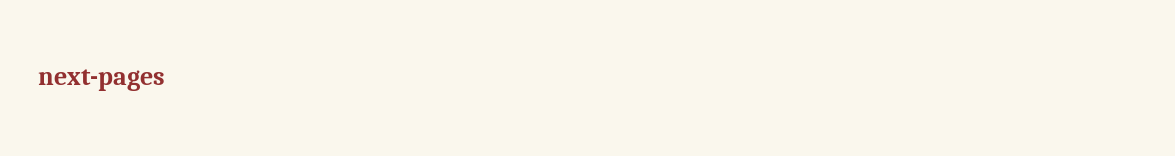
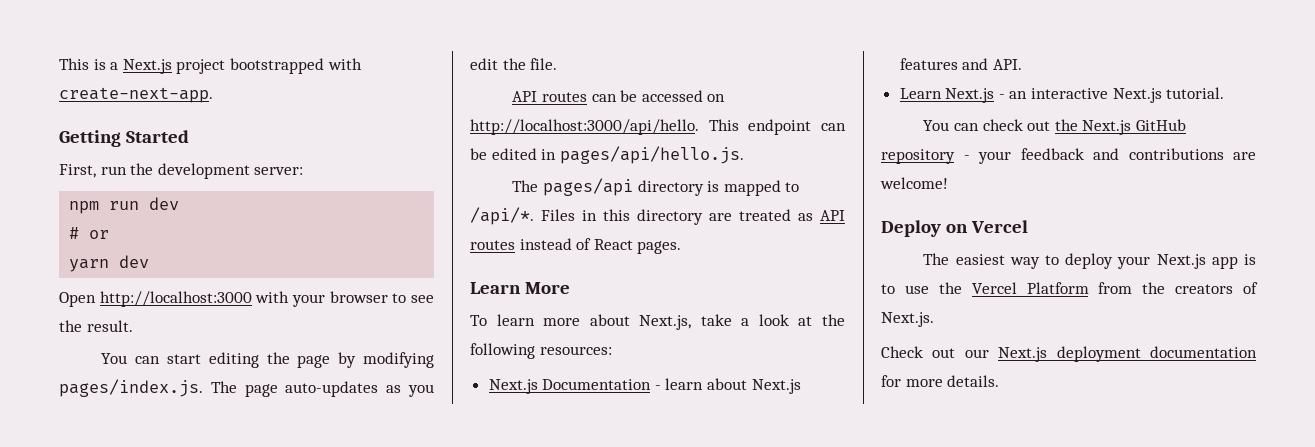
[38,69,165,91] next-pages -> [59,58,362,74] [59,87,213,103] [59,130,189,147] [59,163,304,179] [69,197,180,214] [69,227,110,239] [69,255,150,272] [59,291,435,307] [59,320,133,332] [101,352,434,368] [59,379,435,397] [470,58,558,70] [512,90,726,102] [470,119,846,135] [470,146,744,164] [512,178,800,196] [470,207,845,225] [470,238,682,254] [470,282,570,294] [470,314,845,330] [470,343,612,359] [488,378,801,394] [899,58,1022,70] [899,87,1225,103] [923,119,1186,135] [881,148,1256,164] [880,177,948,189] [881,220,1028,237] [923,253,1256,269] [881,282,1258,294] [881,312,934,327] [881,346,1257,362] [881,375,1000,387] This is a Next.js project bootstrapped with create-next-app. // Getting Started // First, run the development server: // npm run dev // # or // yarn dev // Open http://localhost:3000 with your browser to see the result. // You can start editing the page by modifying pages/index.js. The page auto-updates as you edit the file. // API routes can be accessed on http://localhost:3000/api/hello. This endpoint can be edited in pages/api/hello.js. // The pages/api directory is mapped to /api/*. Files in this directory are treated as API routes instead of React pages. // Learn More // To learn more about Next.js, take a look at the following resources: // Next.js Documentation - learn about Next.js features and API. // Learn Next.js - an interactive Next.js tutorial. // You can check out the Next.js GitHub repository - your feedback and contributions are welcome! // Deploy on Vercel // The easiest way to deploy your Next.js app is to use the Vercel Platform from the creators of Next.js. // Check out our Next.js deployment documentation for more details.

